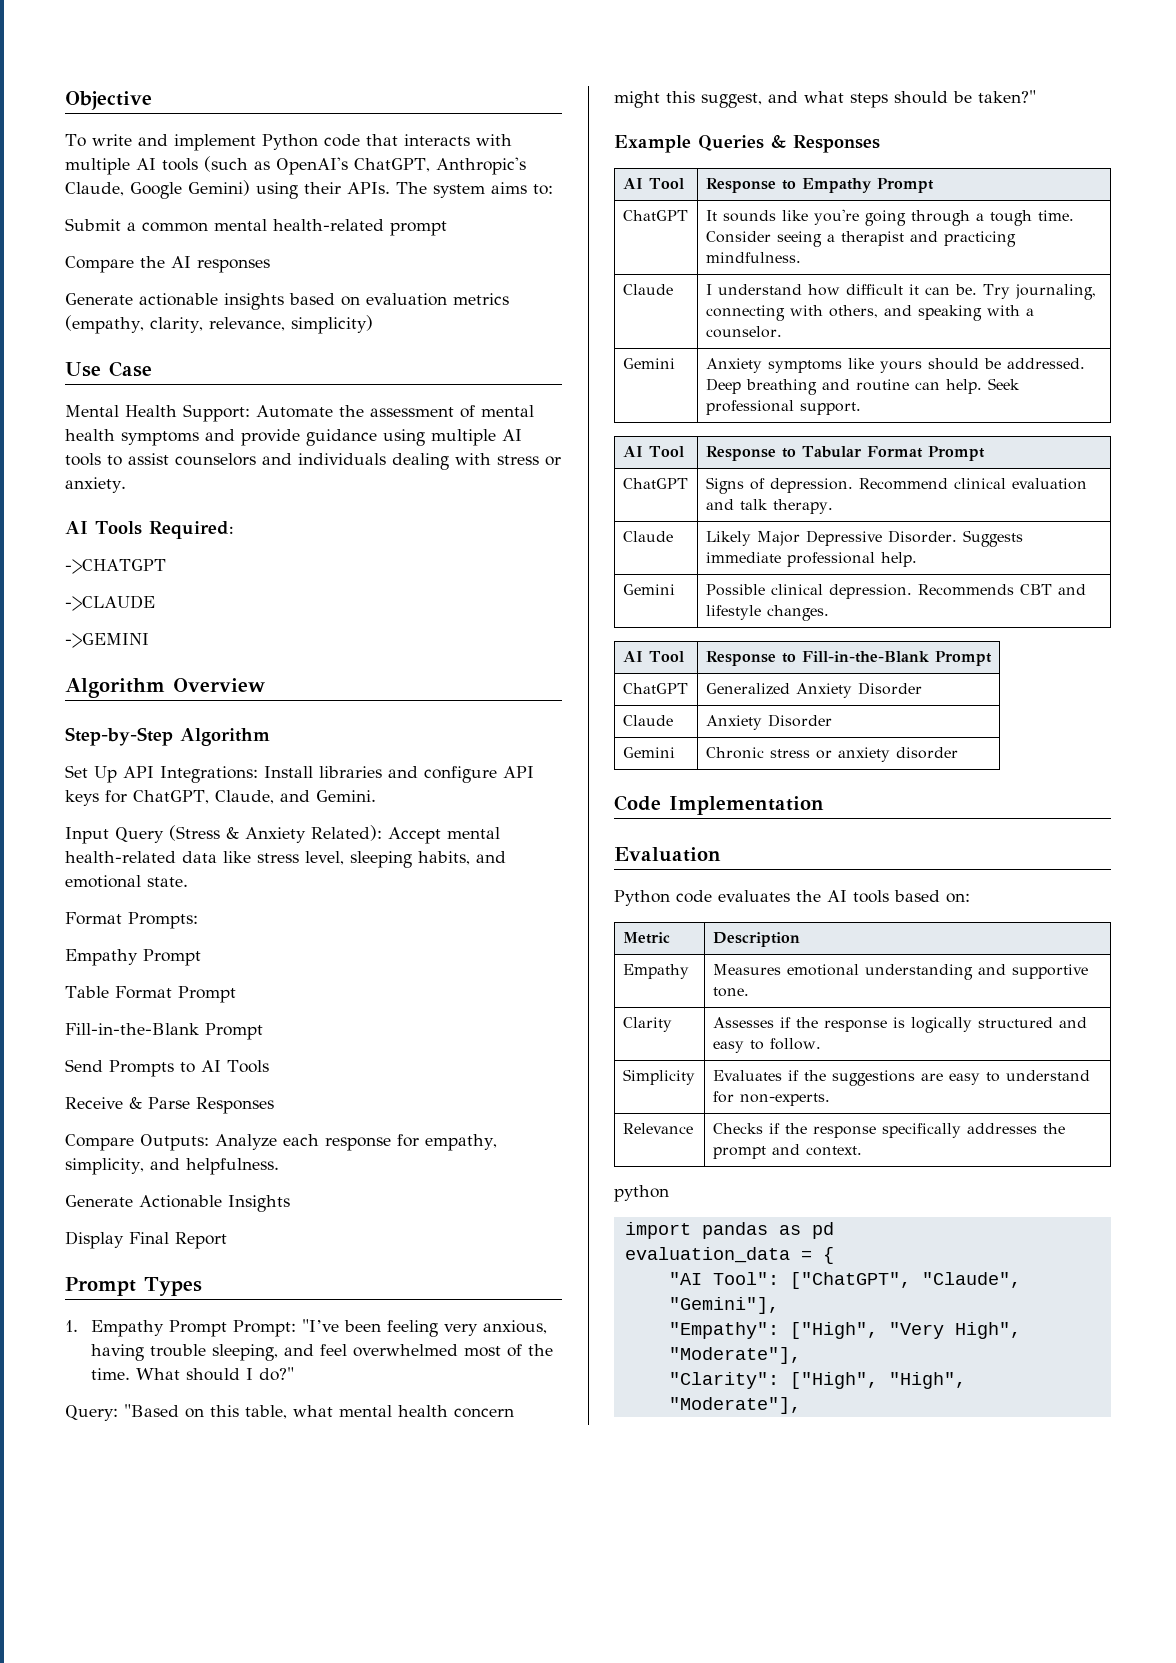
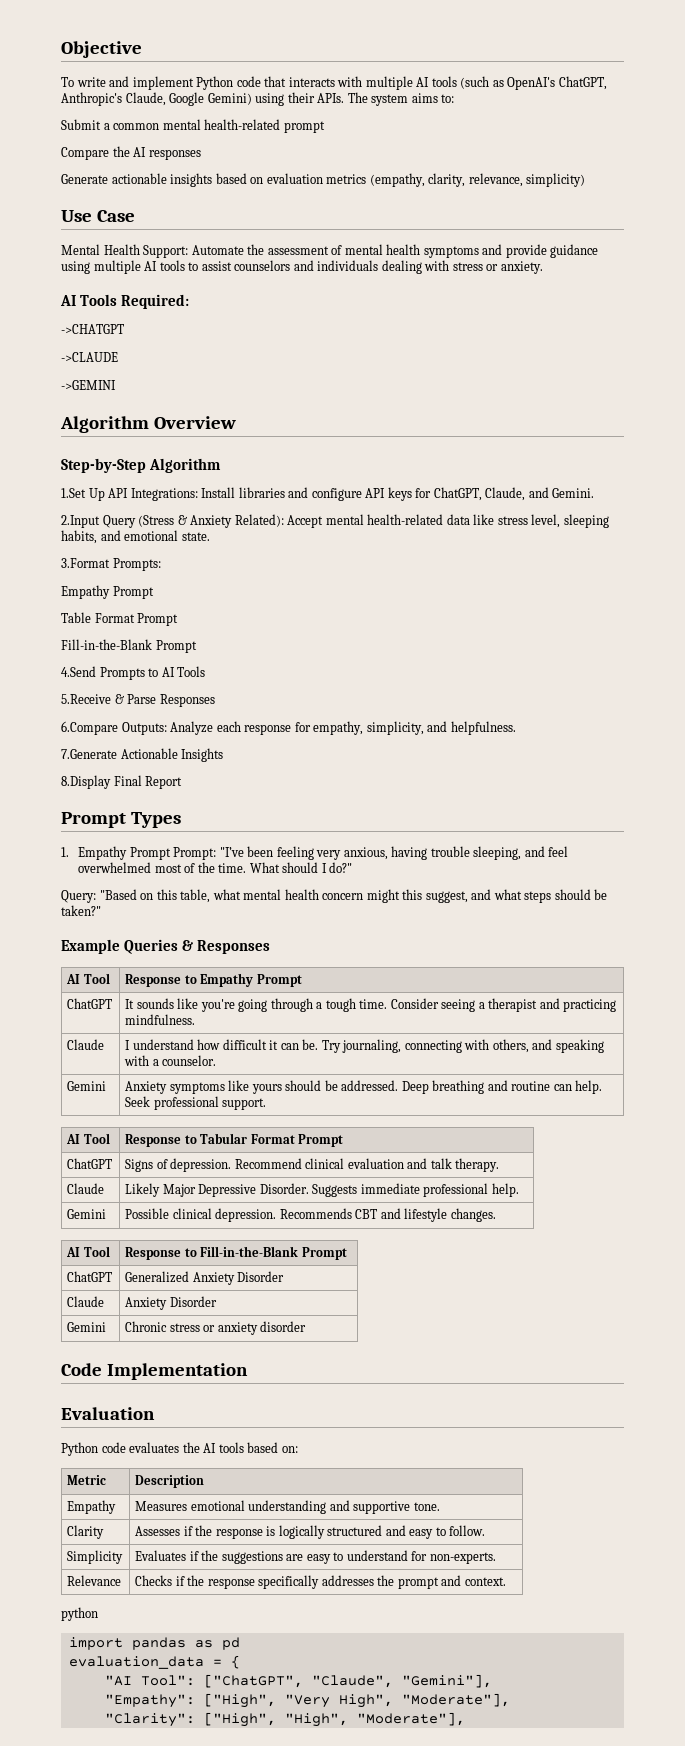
[65,765,88,778] Set -> [61,488,86,498] 1.Set
[65,827,109,844] Input -> [61,515,100,528] 2.Input
[65,912,122,925] Format -> [61,558,110,568] 3.Format
[65,1059,103,1072] Send -> [61,666,96,677] 4.Send
[65,1097,123,1109] Receive -> [61,694,111,704] 5.Receive
[65,1134,134,1151] Compare -> [61,721,118,735] 6.Compare
[65,1195,133,1207] Generate -> [61,749,117,759] 7.Generate
[65,1231,124,1249] Display -> [61,775,111,789] 8.Display

